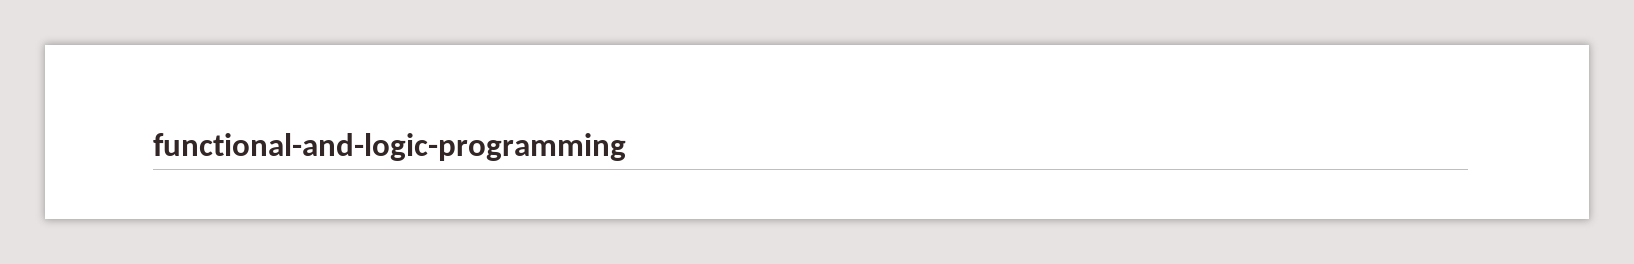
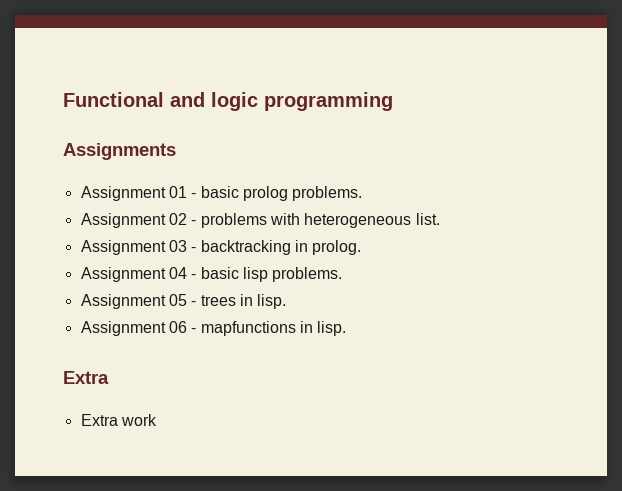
[153,133,626,161] functional-and-logic-programming -> [63,92,393,111] [63,143,176,160] [80,186,363,201] [80,213,440,228] [80,240,362,255] [80,267,343,282] [80,294,287,309] [80,321,347,336] [63,371,109,384] [80,414,157,426] Functional and logic programming // Assignments // Assignment 01 - basic prolog problems. // Assignment 02 - problems with heterogeneous list. // Assignment 03 - backtracking in prolog. // Assignment 04 - basic lisp problems. // Assignment 05 - trees in lisp. // Assignment 06 - mapfunctions in lisp. // Extra // Extra work

